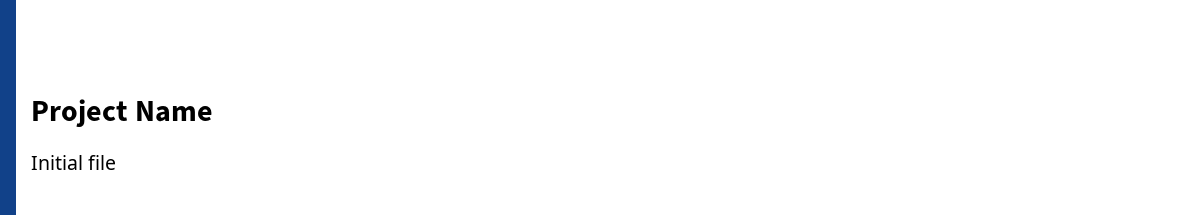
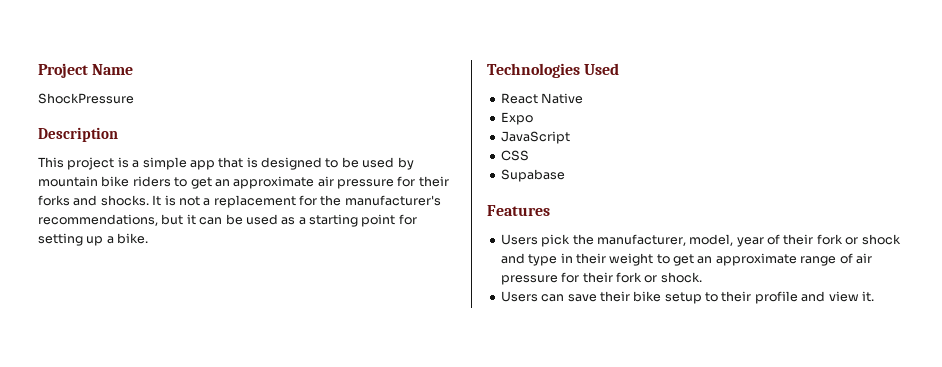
[31,155,117,170] Initial file -> [38,93,134,104] [38,127,118,142] [38,157,414,170] [38,176,449,189] [38,195,441,208] [38,214,417,227] [38,233,149,246] [487,63,620,78] [500,93,584,104] [500,112,533,125] [500,131,570,144] [500,150,529,161] [500,169,565,182] [487,205,550,216] [500,234,901,247] [500,253,872,266] [500,272,702,285] [500,291,874,304] ShockPressure // Description // This project is a simple app that is designed to be used by mountain bike riders to get an approximate air pressure for their forks and shocks. It is not a replacement for the manufacturer's recommendations, but it can be used as a starting point for setting up a bike. // Technologies Used // React Native // Expo // JavaScript // CSS // Supabase // Features // Users pick the manufacturer, model, year of their fork or shock and type in their weight to get an approximate range of air pressure for their fork or shock. // Users can save their bike setup to their profile and view it.

